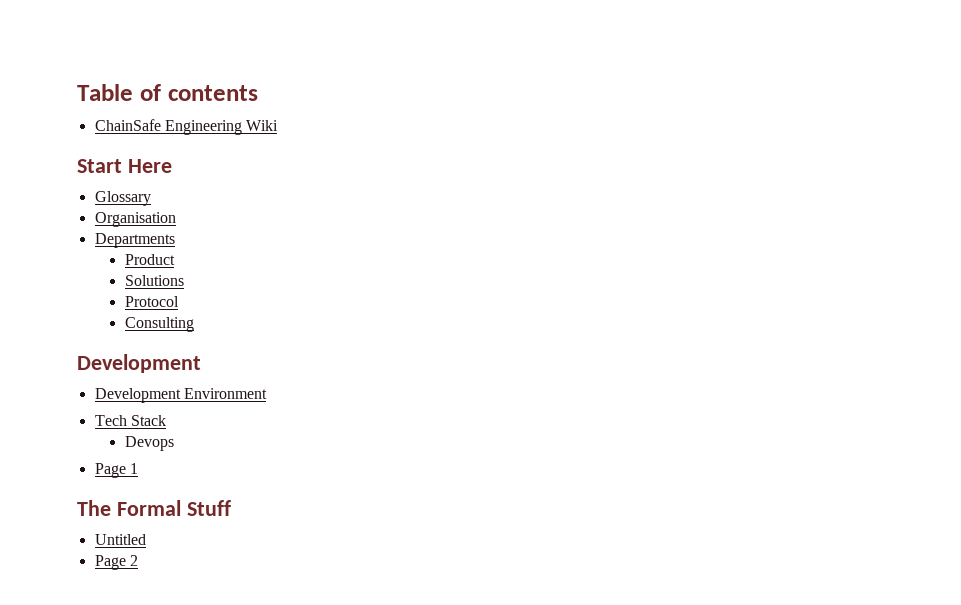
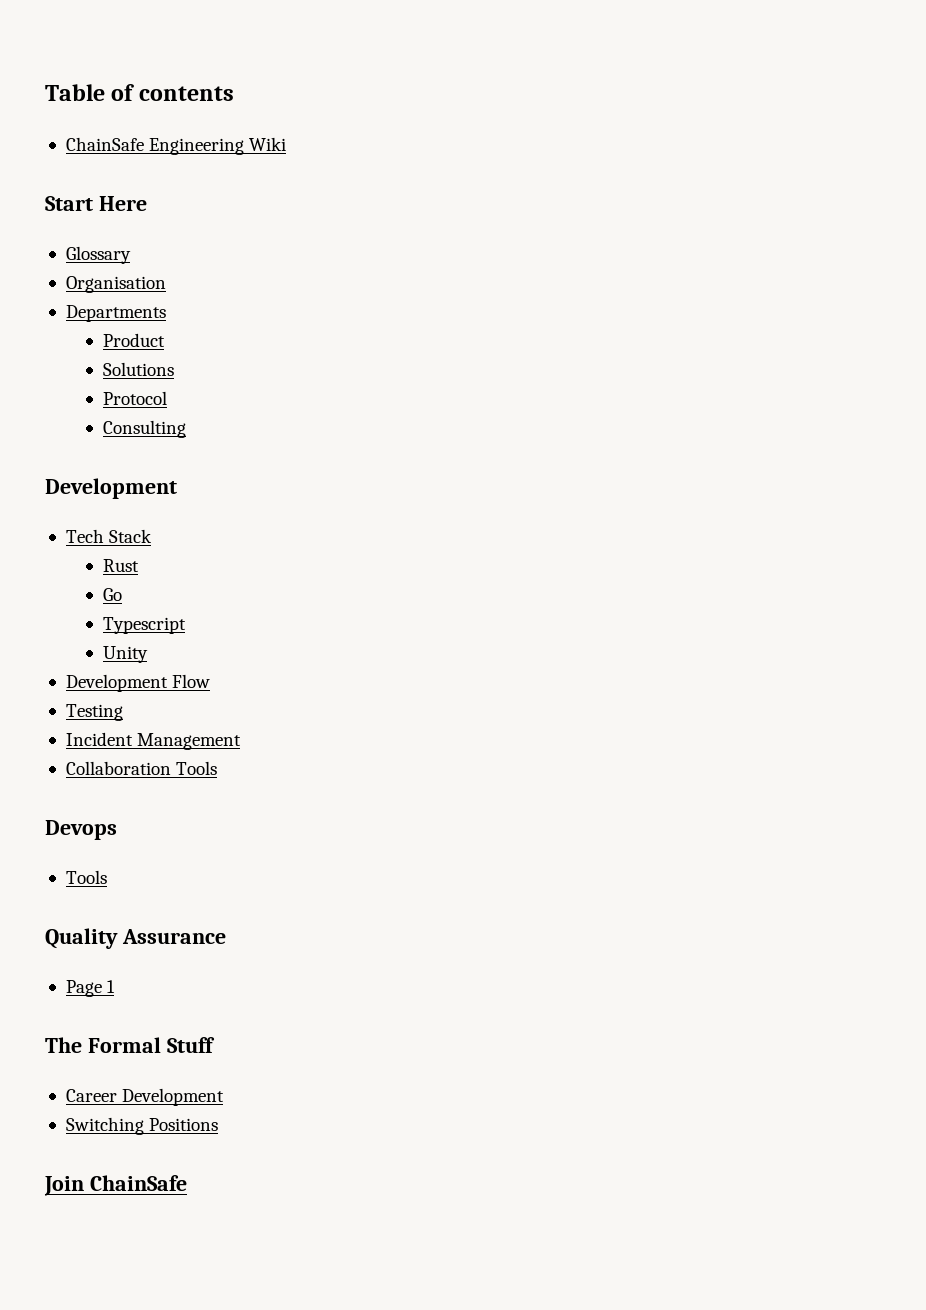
[94,388,267,403] // Development Environment -> (177, 488) none
[124,436,174,451] Devops -> [103,559,140,572] [103,588,123,601] [103,617,187,634] [103,646,149,663] [65,674,211,692] [65,704,123,721] [65,732,242,750] [65,761,218,775] [45,820,117,840] [65,870,107,884] [45,928,226,949] Rust // Go // Typescript // Unity // Development Flow // Testing // Incident Management // Collaboration Tools // Devops // Tools // Quality Assurance
[94,534,146,545] [94,555,138,570] Untitled // Page 2 -> [65,1088,225,1106] [65,1117,219,1135] [44,1175,187,1196] Career Development // Switching Positions // Join ChainSafe

